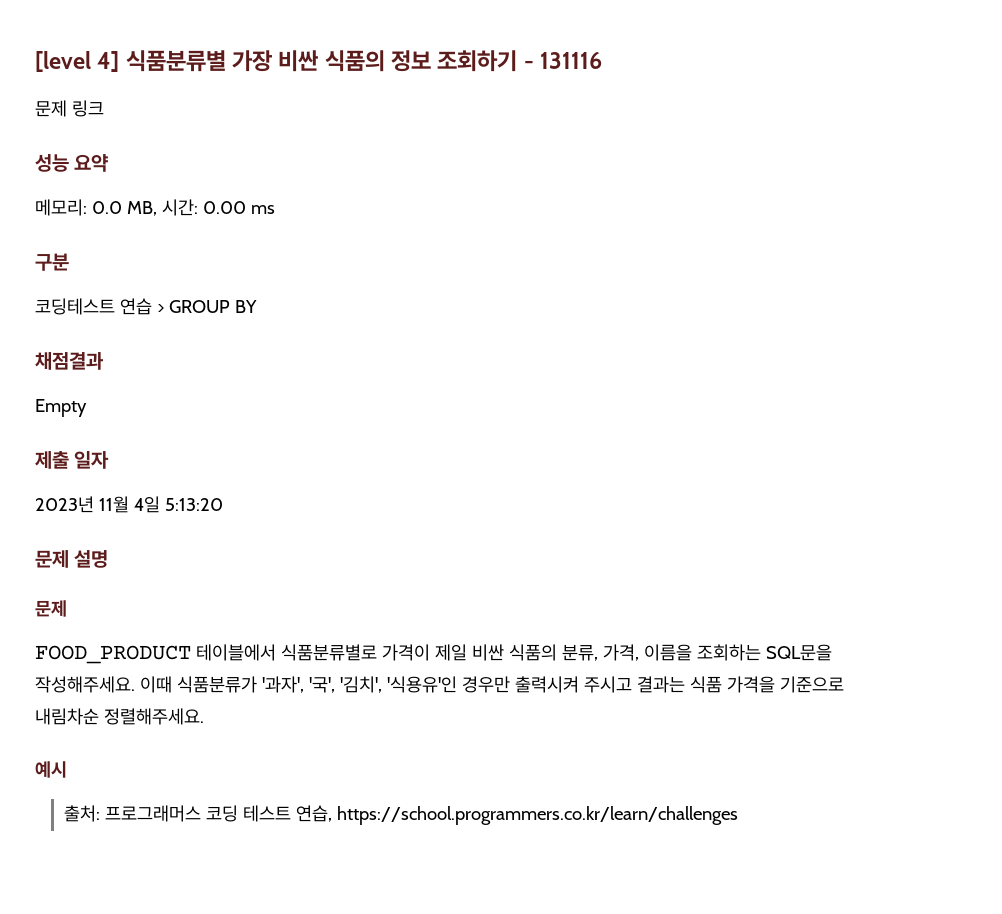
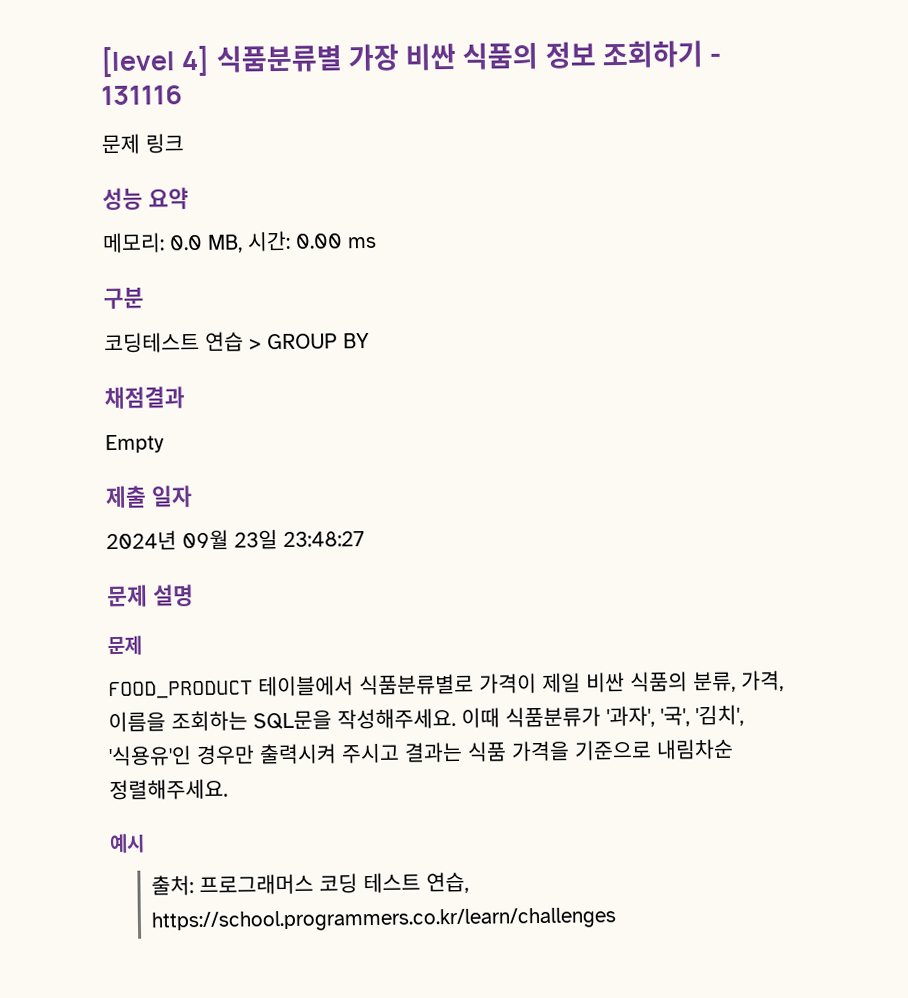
[35,496,223,513] 2023년 11월 4일 5:13:20 -> [106,529,365,551] 2024년 09월 23일 23:48:27

